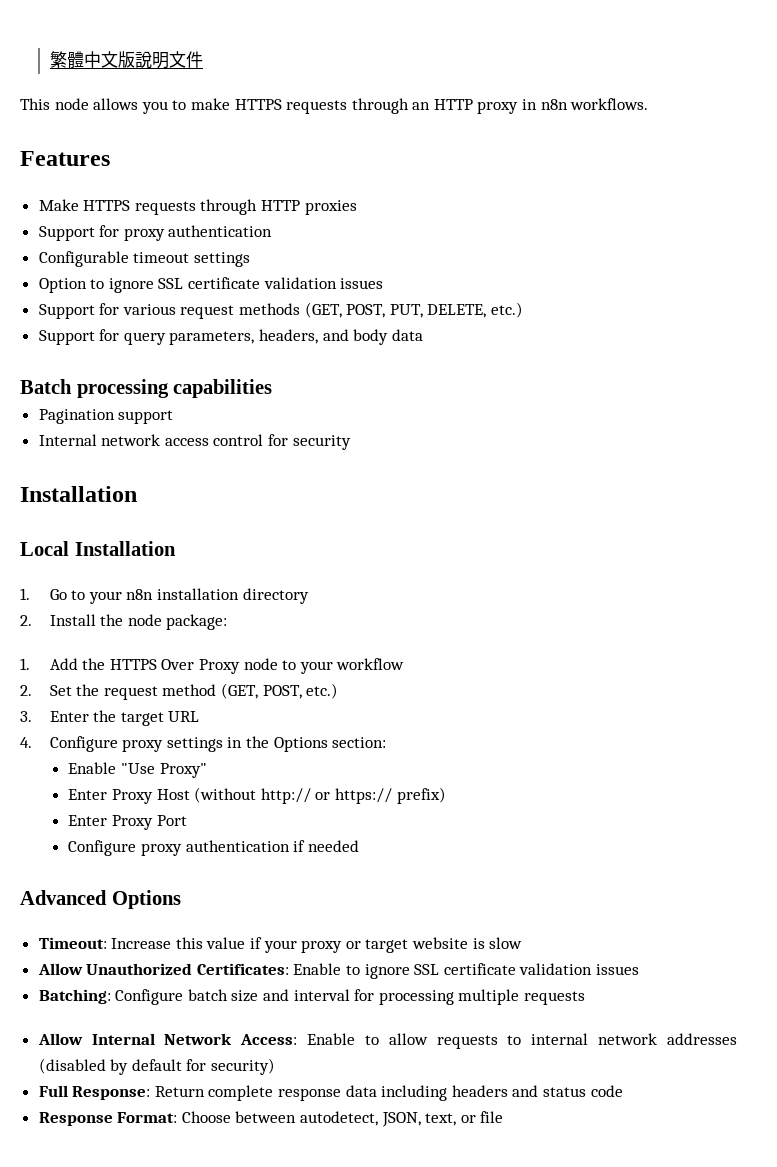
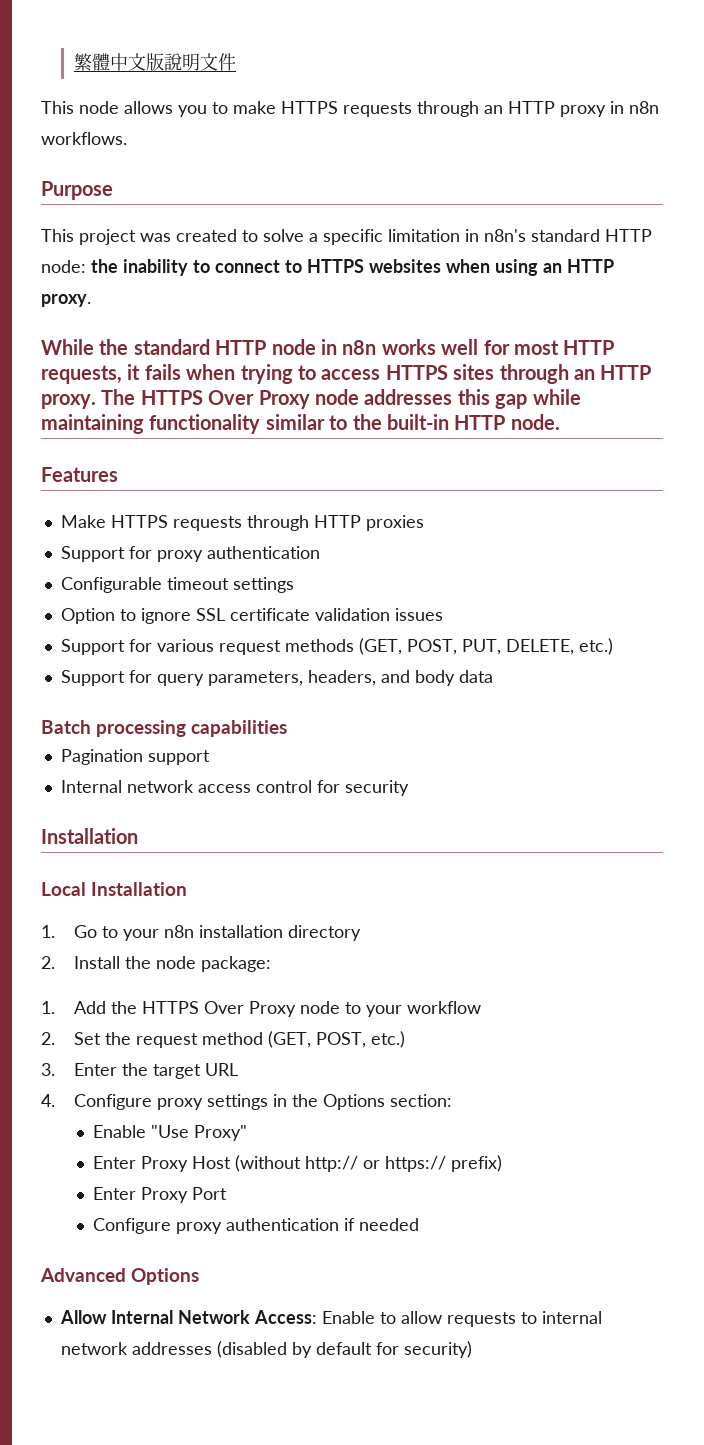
(649, 104) none -> [41,181,113,200] [41,229,652,245] [41,259,614,276] [41,294,91,307] [41,339,615,355] [41,364,652,384] [41,389,581,409] [41,414,560,434] // Purpose // This project was created to solve a specific limitation in n8n's standard HTTP node: the inability to connect to HTTPS websites when using an HTTP proxy. // While the standard HTTP node in n8n works well for most HTTP requests, it fails when trying to access HTTPS sites through an HTTP proxy. The HTTPS Over Proxy node addresses this gap while maintaining functionality similar to the built-in HTTP node.
[38,937,523,953] [37,963,640,979] [38,989,586,1005] // Timeout: Increase this value if your proxy or target website is slow // Allow Unauthorized Certificates: Enable to ignore SSL certificate validation issues // Batching: Configure batch size and interval for processing multiple requests -> (200, 1276) none
[38,1085,623,1101] [38,1111,504,1127] // Full Response: Return complete response data including headers and status code // Response Format: Choose between autodetect, JSON, text, or file -> (472, 1349) none

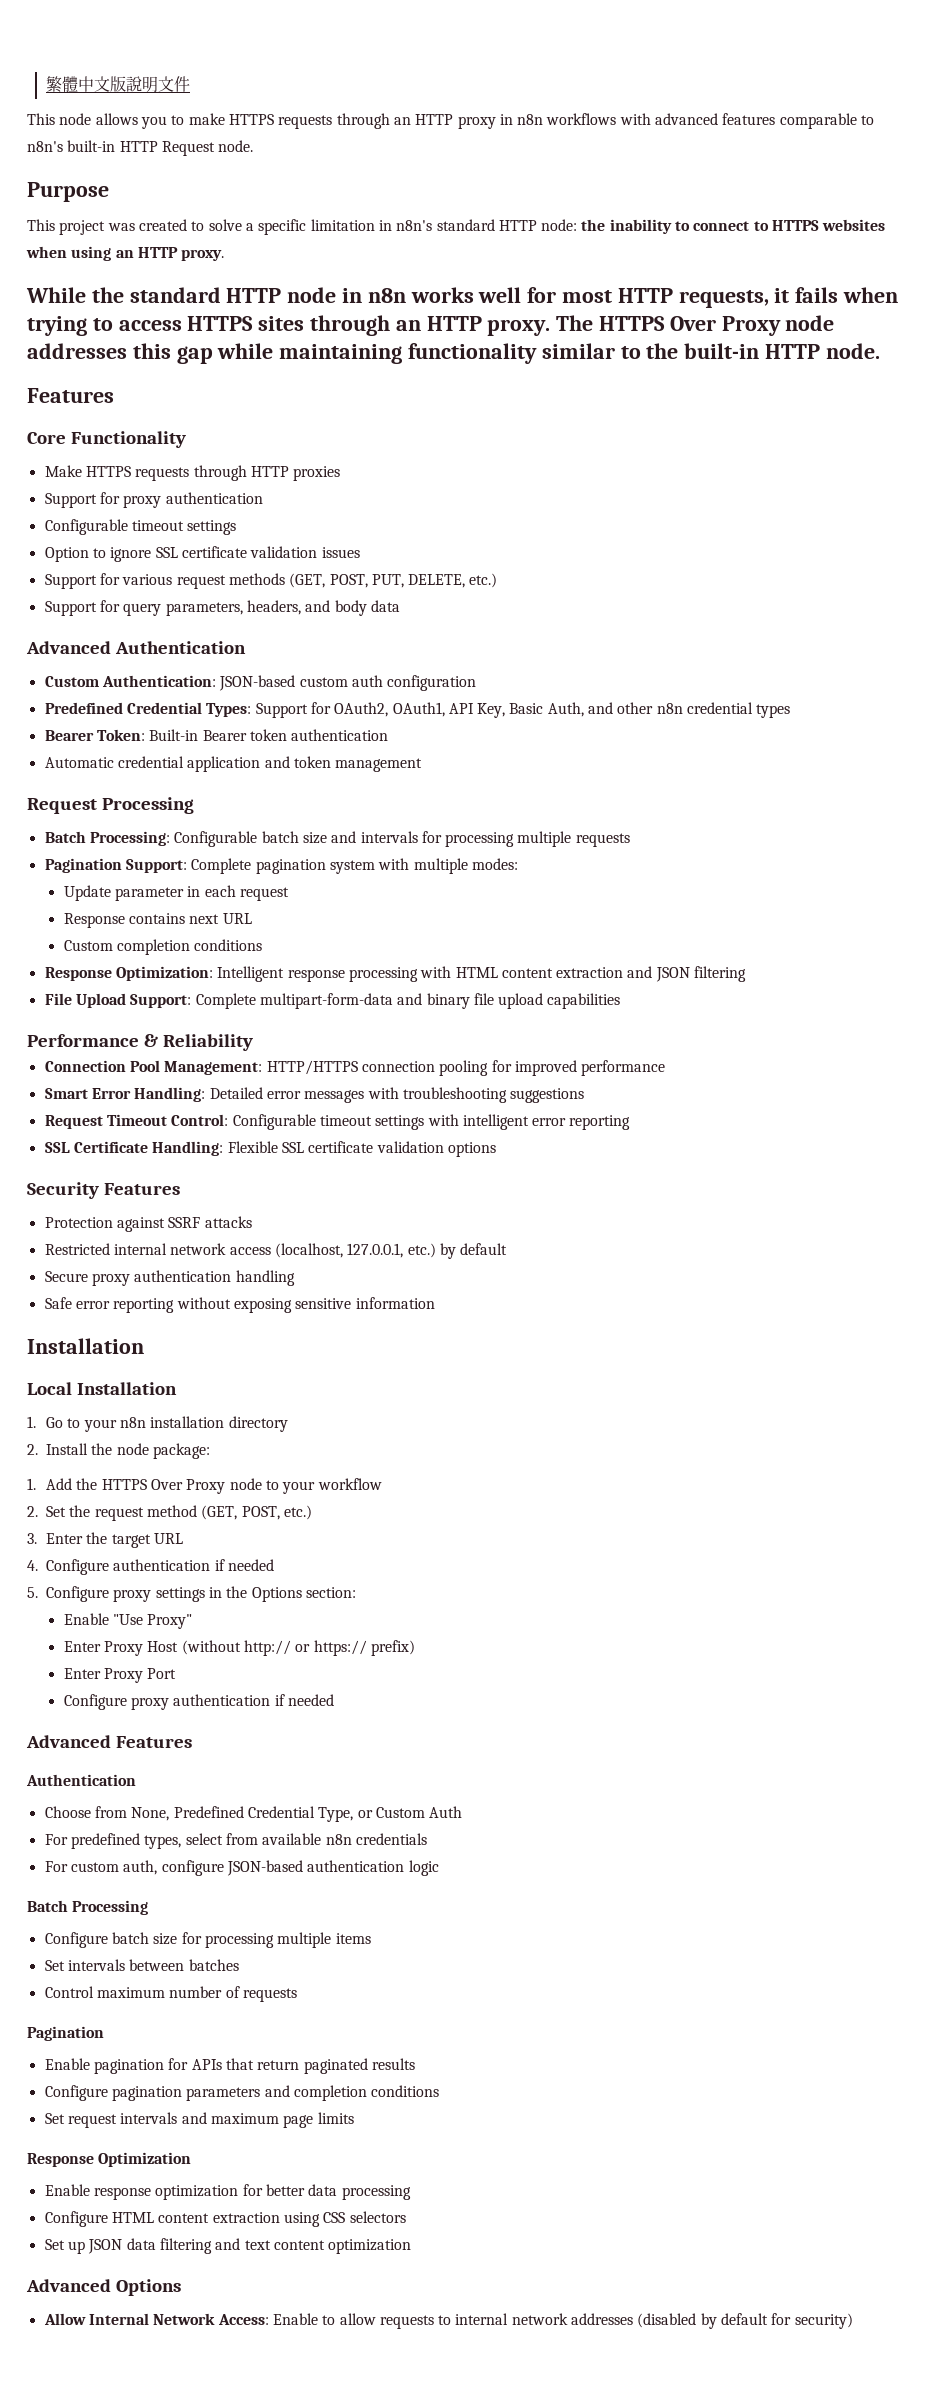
[41,132,127,145] workflows. -> [546,113,875,129] [27,140,254,156] workflows with advanced features comparable to n8n's built-in HTTP Request node.
(118, 474) none -> [27,431,186,448] // Core Functionality
[41,720,288,737] [60,749,210,765] [60,780,409,796] Batch processing capabilities // Pagination support // Internal network access control for security -> [26,641,246,654] [44,675,477,691] [44,702,791,718] [44,729,389,741] [44,756,423,772] [27,797,194,814] [44,831,630,847] [44,858,518,874] [63,885,289,901] [63,913,252,928] [63,939,263,955] [44,966,747,982] [44,993,621,1009] [27,1034,253,1051] [44,1060,666,1076] [44,1087,585,1103] [44,1114,631,1130] [44,1141,496,1157] [27,1182,180,1199] [44,1216,252,1232] [44,1243,508,1259] [44,1270,295,1286] [44,1297,435,1313] Advanced Authentication // Custom Authentication: JSON-based custom auth configuration // Predefined Credential Types: Support for OAuth2, OAuth1, API Key, Basic Auth, and other n8n credential types // Bearer Token: Built-in Bearer token authentication // Automatic credential application and token management // Request Processing // Batch Processing: Configurable batch size and intervals for processing multiple requests // Pagination Support: Complete pagination system with multiple modes: // Update parameter in each request // Response contains next URL // Custom completion conditions // Response Optimization: Intelligent response processing with HTML content extraction and JSON filtering // File Upload Support: Complete multipart-form-data and binary file upload capabilities // Performance & Reliability // Connection Pool Management: HTTP/HTTPS connection pooling for improved performance // Smart Error Handling: Detailed error messages with troubleshooting suggestions // Request Timeout Control: Configurable timeout settings with intelligent error reporting // SSL Certificate Handling: Flexible SSL certificate validation options // Security Features // Protection against SSRF attacks // Restricted internal network access (localhost, 127.0.0.1, etc.) by default // Secure proxy authentication handling // Safe error reporting without exposing sensitive information
(152, 1102) none -> [113,1559,275,1571] [27,1586,110,1602] authentication if needed // 5. Configure
(420, 1224) none -> [26,1735,192,1748] [26,1774,136,1786] [44,1806,463,1822] [44,1833,427,1849] [44,1860,439,1876] [27,1900,149,1915] [44,1932,371,1948] [44,1959,239,1971] [44,1986,297,2002] [27,2026,104,2041] [44,2058,415,2074] [44,2085,440,2101] [44,2112,354,2128] [27,2152,192,2167] [44,2184,411,2200] [44,2211,406,2227] [44,2238,412,2254] // Advanced Features // Authentication // Choose from None, Predefined Credential Type, or Custom Auth // For predefined types, select from available n8n credentials // For custom auth, configure JSON-based authentication logic // Batch Processing // Configure batch size for processing multiple items // Set intervals between batches // Control maximum number of requests // Pagination // Enable pagination for APIs that return paginated results // Configure pagination parameters and completion conditions // Set request intervals and maximum page limits // Response Optimization // Enable response optimization for better data processing // Configure HTML content extraction using CSS selectors // Set up JSON data filtering and text content optimization

